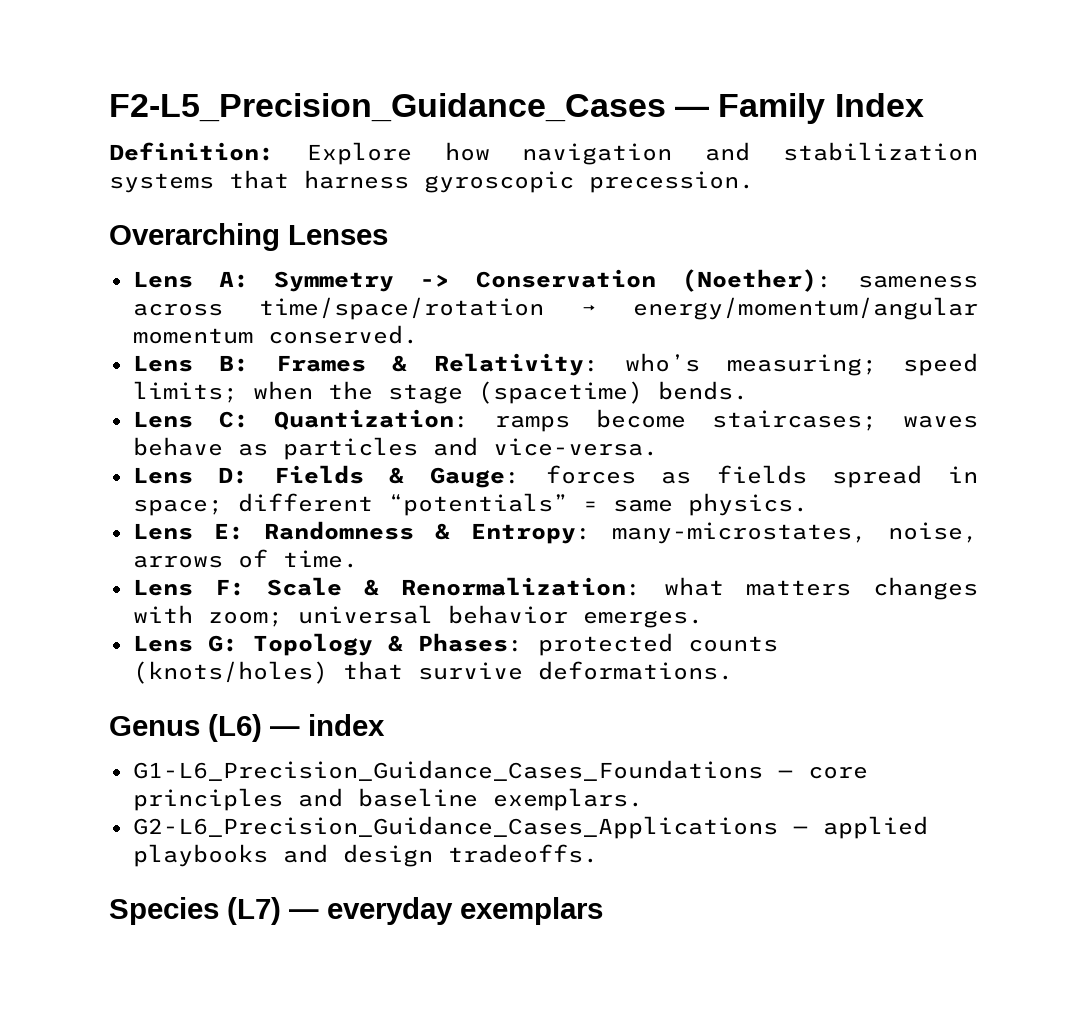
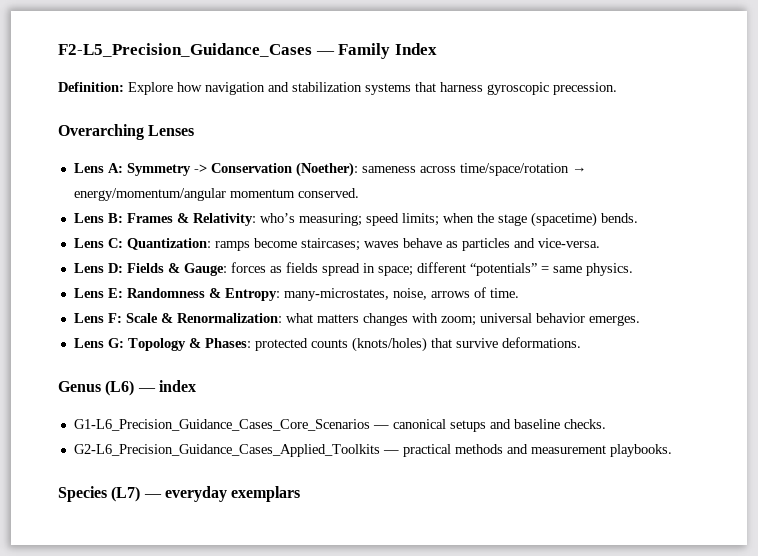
[132,760,868,781] [132,788,643,811] [132,816,928,839] [132,844,598,867] G1-L6_Precision_Guidance_Cases_Foundations — core principles and baseline exemplars. // G2-L6_Precision_Guidance_Cases_Applications — applied playbooks and design tradeoffs. -> [73,419,606,432] [73,444,672,457] G1-L6_Precision_Guidance_Cases_Core_Scenarios — canonical setups and baseline checks. // G2-L6_Precision_Guidance_Cases_Applied_Toolkits — practical methods and measurement playbooks.

